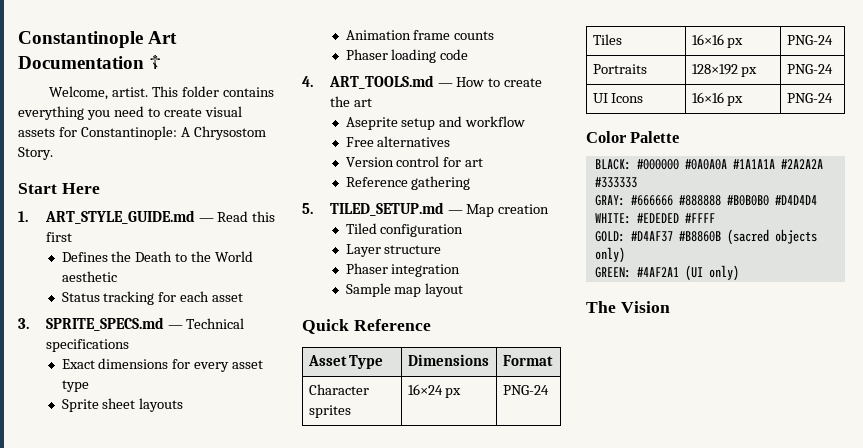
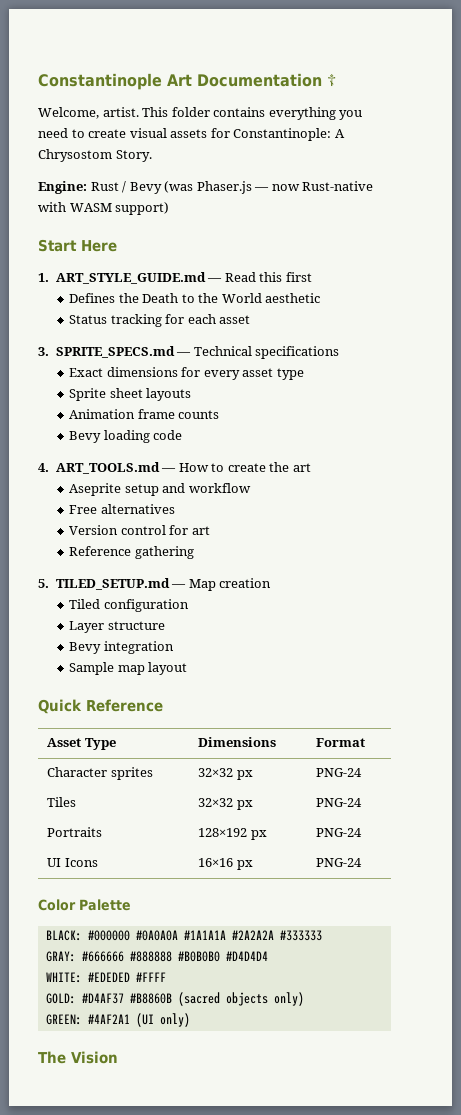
(53, 153) none -> [38,181,374,194] [38,202,170,215] // Engine: Rust / Bevy (was Phaser.js — now Rust-native with WASM support)
[345,49,388,60] Phaser -> [69,431,102,443] Bevy
[345,263,388,274] Phaser -> [69,642,102,654] Bevy
[407,384,443,395] 16×24 -> [198,768,234,777] 32×32
[691,34,724,45] 16×16 -> [198,798,234,807] 32×32

